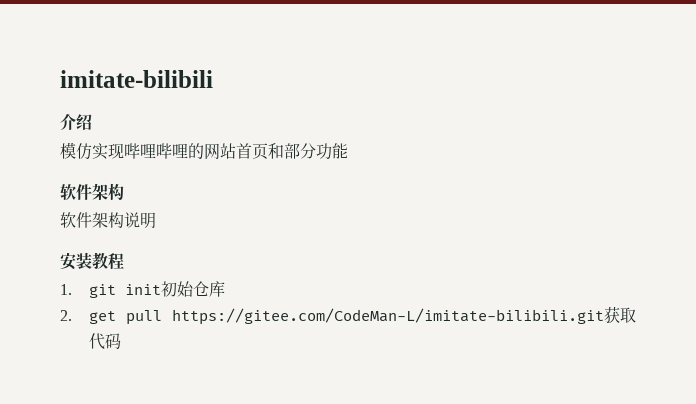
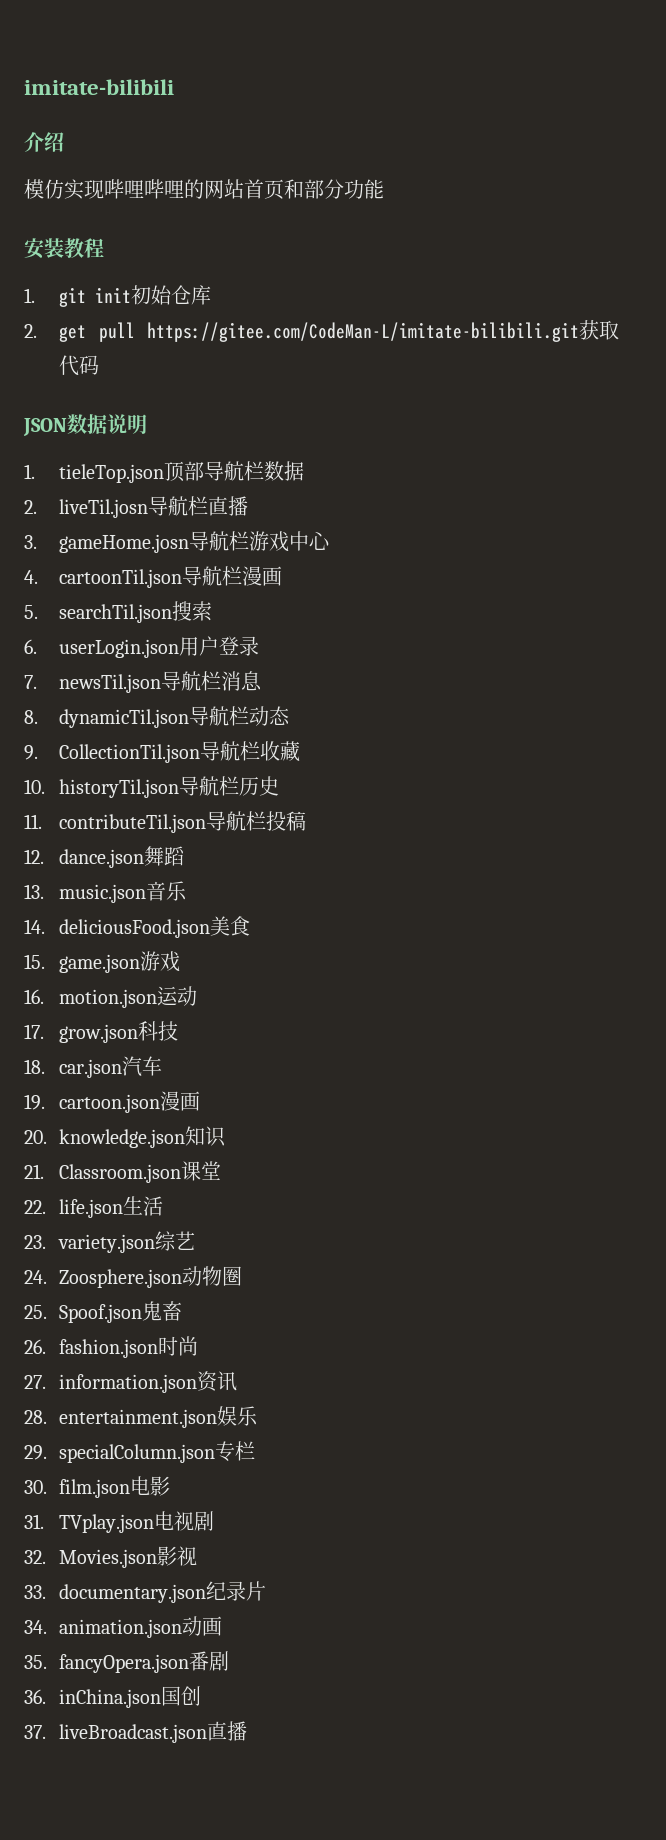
[60,183,124,201] [60,212,156,229] // 软件架构 // 软件架构说明 -> (384, 189) none
(121, 341) none -> [23,414,147,436] [24,461,305,483] [24,496,249,518] [24,531,332,553] [24,566,283,588] [24,601,213,623] [24,636,260,658] [24,671,263,693] [24,706,291,728] [24,741,301,763] [24,776,280,798] [24,811,307,833] [24,846,186,868] [24,881,188,903] [24,916,251,938] [24,951,181,973] [24,986,198,1008] [24,1021,179,1043] [24,1056,163,1078] [24,1091,201,1113] [24,1126,227,1148] [24,1161,222,1183] [24,1196,164,1218] [24,1231,196,1253] [24,1266,243,1288] [24,1301,183,1323] [24,1336,199,1358] [24,1371,238,1393] [24,1406,259,1428] [24,1441,256,1463] [24,1476,171,1498] [24,1511,215,1533] [24,1546,198,1568] [24,1581,267,1603] [24,1616,223,1638] [24,1651,230,1673] [24,1686,202,1708] [24,1721,248,1743] // JSON数据说明 // 1. tieleTop.json顶部导航栏数据 // 2. liveTil.josn导航栏直播 // 3. gameHome.josn导航栏游戏中心 // 4. cartoonTil.json导航栏漫画 // 5. searchTil.json搜索 // 6. userLogin.json用户登录 // 7. newsTil.json导航栏消息 // 8. dynamicTil.json导航栏动态 // 9. CollectionTil.json导航栏收藏 // 10. historyTil.json导航栏历史 // 11. contributeTil.json导航栏投稿 // 12. dance.json舞蹈 // 13. music.json音乐 // 14. deliciousFood.json美食 // 15. game.json游戏 // 16. motion.json运动 // 17. grow.json科技 // 18. car.json汽车 // 19. cartoon.json漫画 // 20. knowledge.json知识 // 21. Classroom.json课堂 // 22. life.json生活 // 23. variety.json综艺 // 24. Zoosphere.json动物圈 // 25. Spoof.json鬼畜 // 26. fashion.json时尚 // 27. information.json资讯 // 28. entertainment.json娱乐 // 29. specialColumn.json专栏 // 30. film.json电影 // 31. TVplay.json电视剧 // 32. Movies.json影视 // 33. documentary.json纪录片 // 34. animation.json动画 // 35. fancyOpera.json番剧 // 36. inChina.json国创 // 37. liveBroadcast.json直播

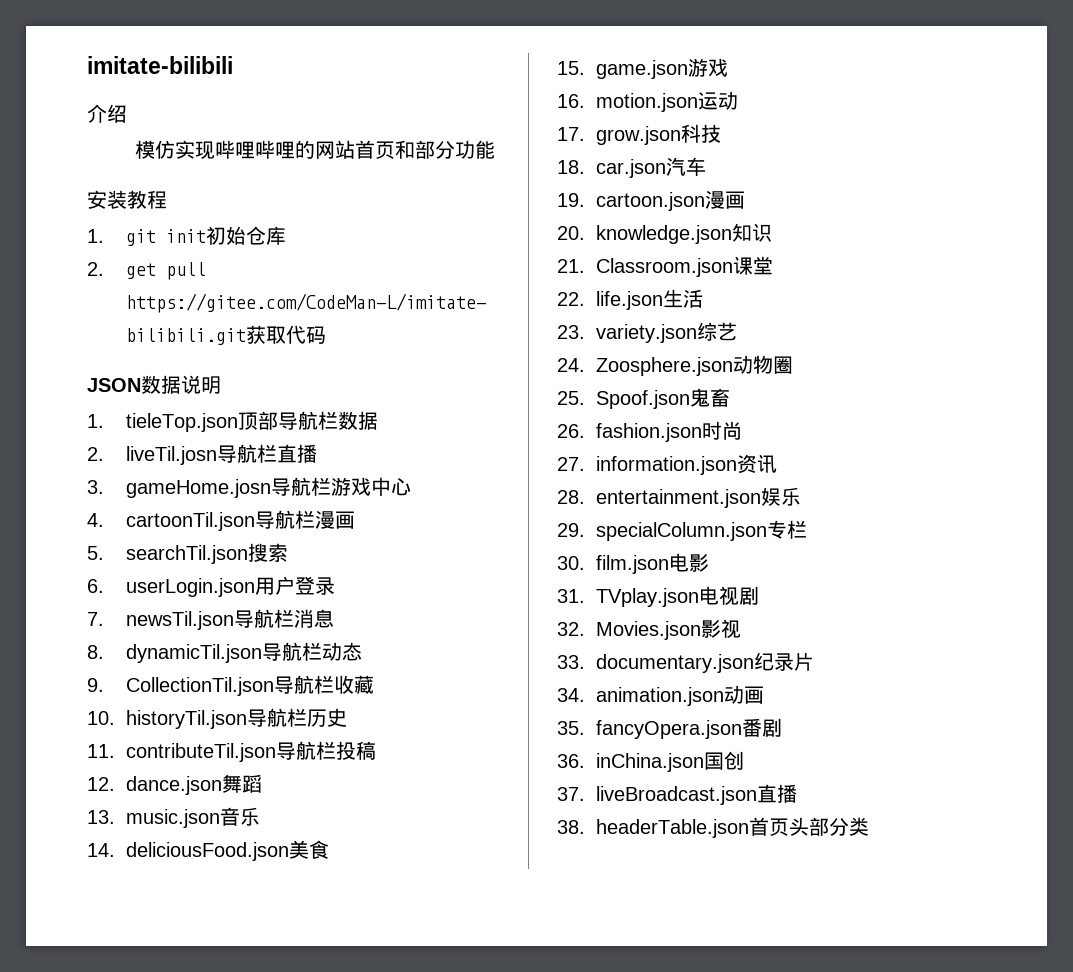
(248, 1731) none -> [557,817,870,838] // 38. headerTable.json首页头部分类

